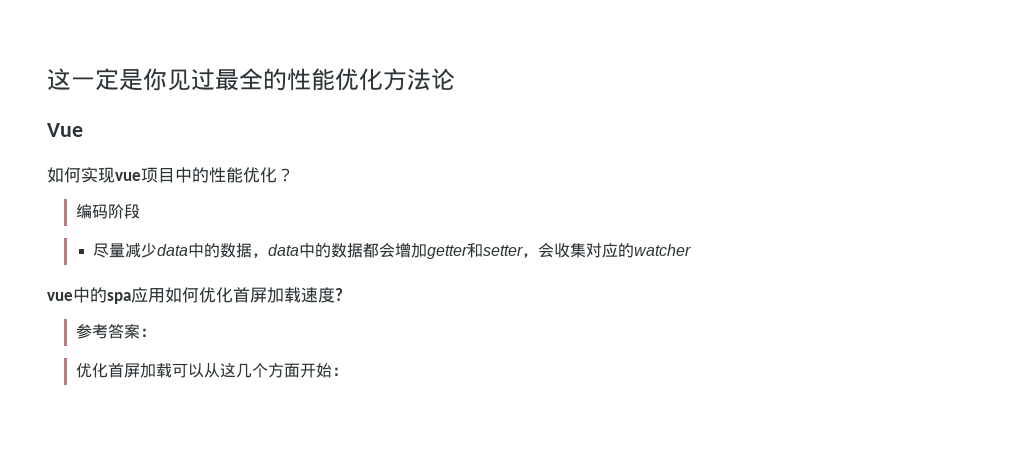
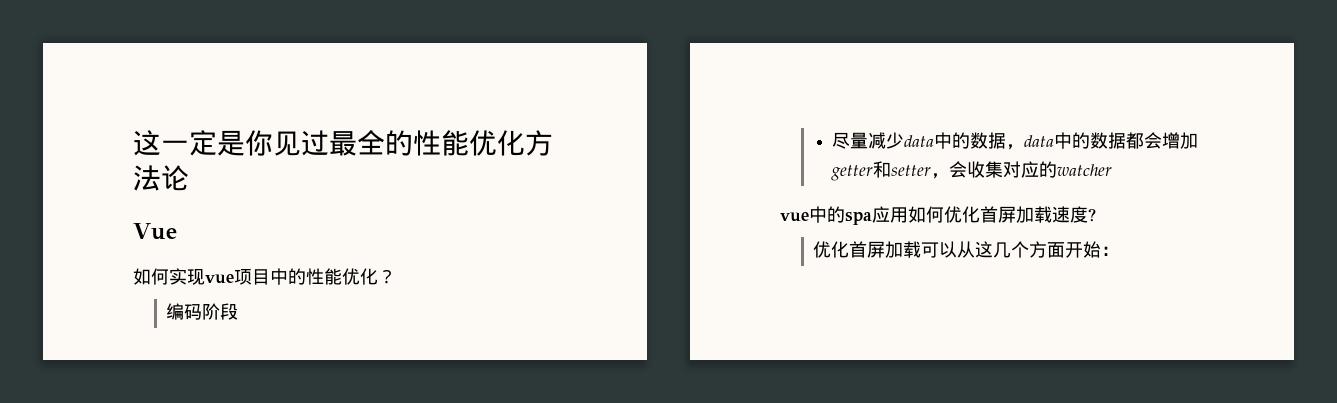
[75,323,156,339] // 参考答案： -> (1096, 215) none

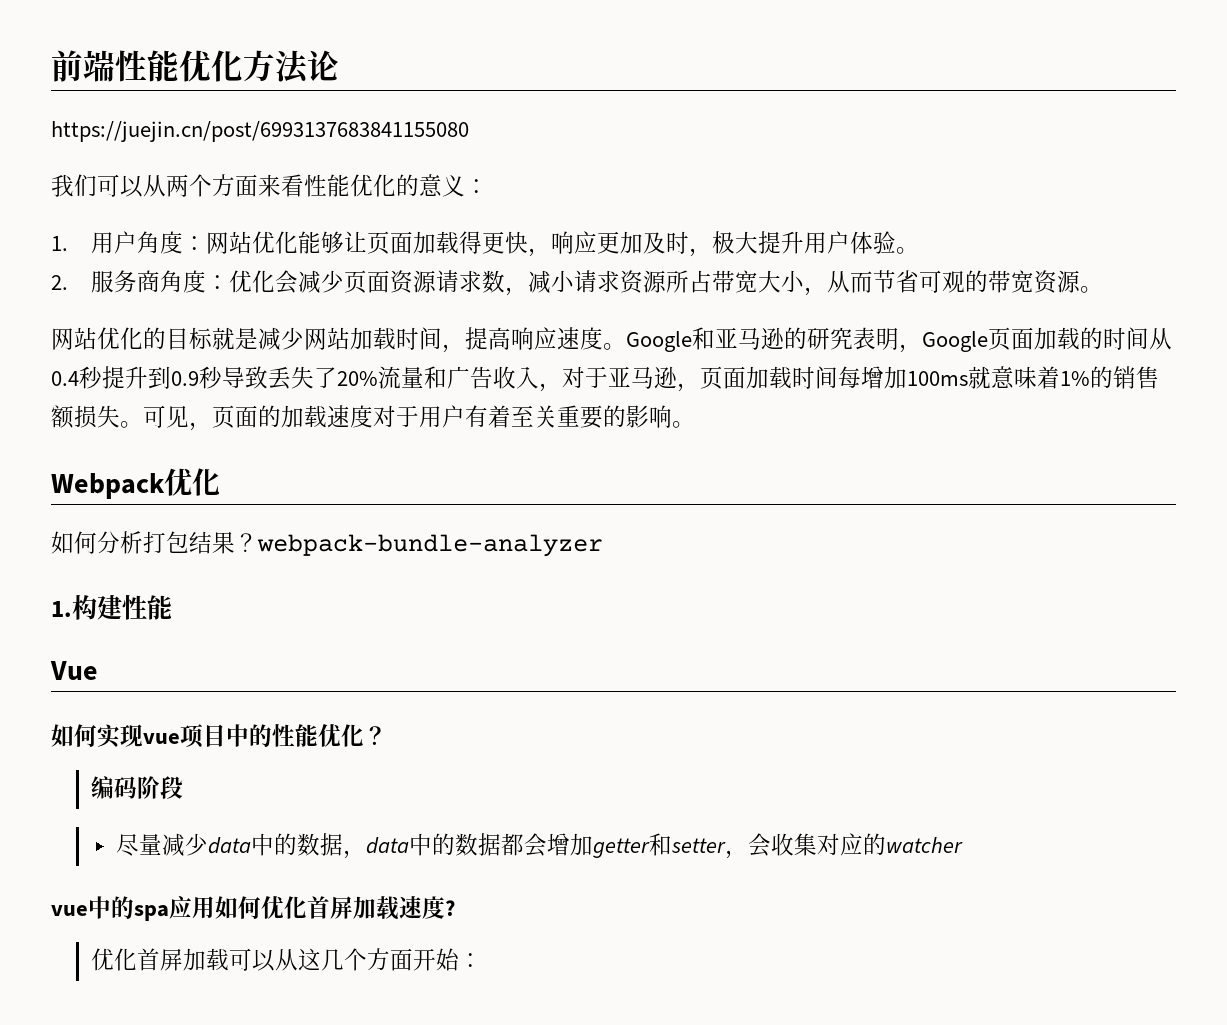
[133,130,413,156] 这一定是你见过最全的 -> [51,50,115,82] 前端
(189, 178) none -> [51,121,469,142] [51,174,488,198] [51,231,920,257] [51,270,1104,296] [51,327,1172,353] [51,366,1159,392] [51,405,695,431] [51,468,220,499] [51,531,603,557] [51,594,172,620] // https://juejin.cn/post/6993137683841155080 // 我们可以从两个方面来看性能优化的意义： // 1.用户角度：网站优化能够让页面加载得更快，响应更加及时，极大提升用户体验。 // 2.服务商角度：优化会减少页面资源请求数，减小请求资源所占带宽大小，从而节省可观的带宽资源。 // 网站优化的目标就是减少网站加载时间，提高响应速度。Google和亚马逊的研究表明，Google页面加载的时间从0.4秒提升到0.9秒导致丢失了20%流量和广告收入，对于亚马逊，页面加载时间每增加100ms就意味着1%的销售额损失。可见，页面的加载速度对于用户有着至关重要的影响。 // Webpack优化 // 如何分析打包结果？webpack-bundle-analyzer // 1.构建性能

